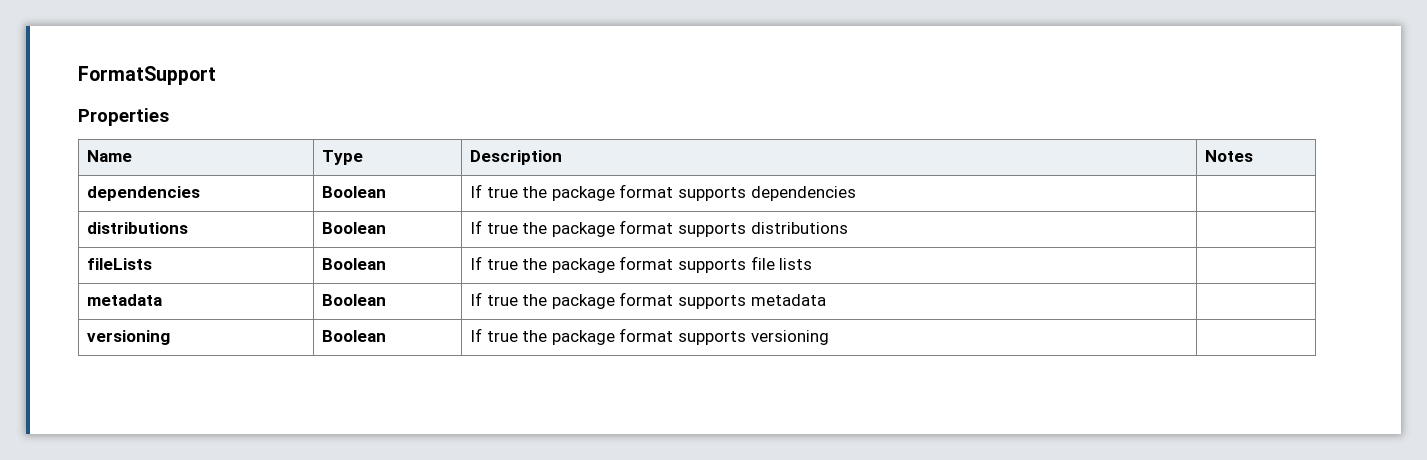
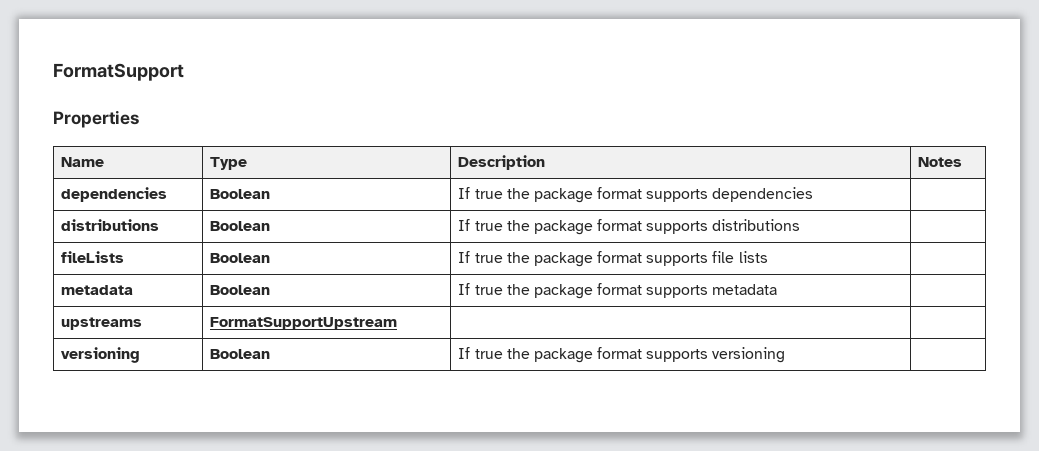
(826, 300) none -> [61,317,143,330] [210,317,398,330] // upstreams | FormatSupportUpstream | |

